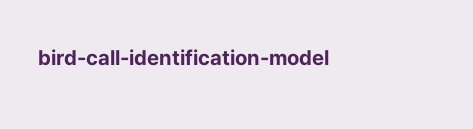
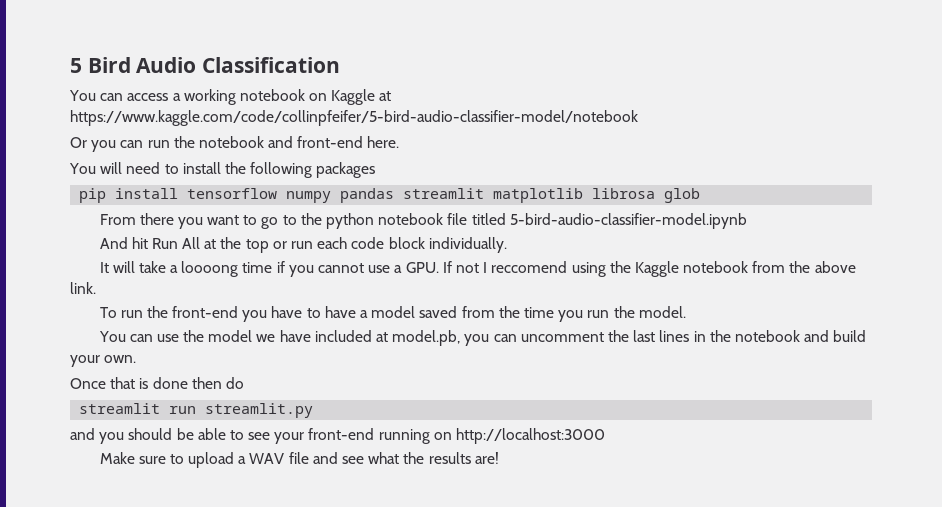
[38,49,329,66] bird-call-identification-model -> [70,57,341,73] [69,89,392,105] [70,110,638,126] [70,136,400,152] [69,162,376,178] [79,188,701,203] [99,213,747,229] [99,237,507,253] [99,261,856,277] [70,282,96,294] [99,306,686,322] [98,330,867,346] [70,355,137,367] [70,377,244,389] [79,403,314,418] [70,428,606,444] [99,452,499,468] 5 Bird Audio Classification // You can access a working notebook on Kaggle at https://www.kaggle.com/code/collinpfeifer/5-bird-audio-classifier-model/notebook // Or you can run the notebook and front-end here. // You will need to install the following packages // pip install tensorflow numpy pandas streamlit matplotlib librosa glob // From there you want to go to the python notebook file titled 5-bird-audio-classifier-model.ipynb // And hit Run All at the top or run each code block individually. // It will take a loooong time if you cannot use a GPU. If not I reccomend using the Kaggle notebook from the above link. // To run the front-end you have to have a model saved from the time you run the model. // You can use the model we have included at model.pb, you can uncomment the last lines in the notebook and build your own. // Once that is done then do // streamlit run streamlit.py // and you should be able to see your front-end running on http://localhost:3000 // Make sure to upload a WAV file and see what the results are!

